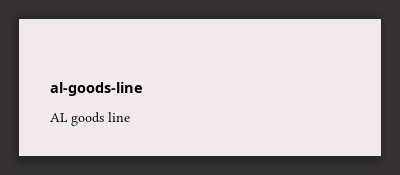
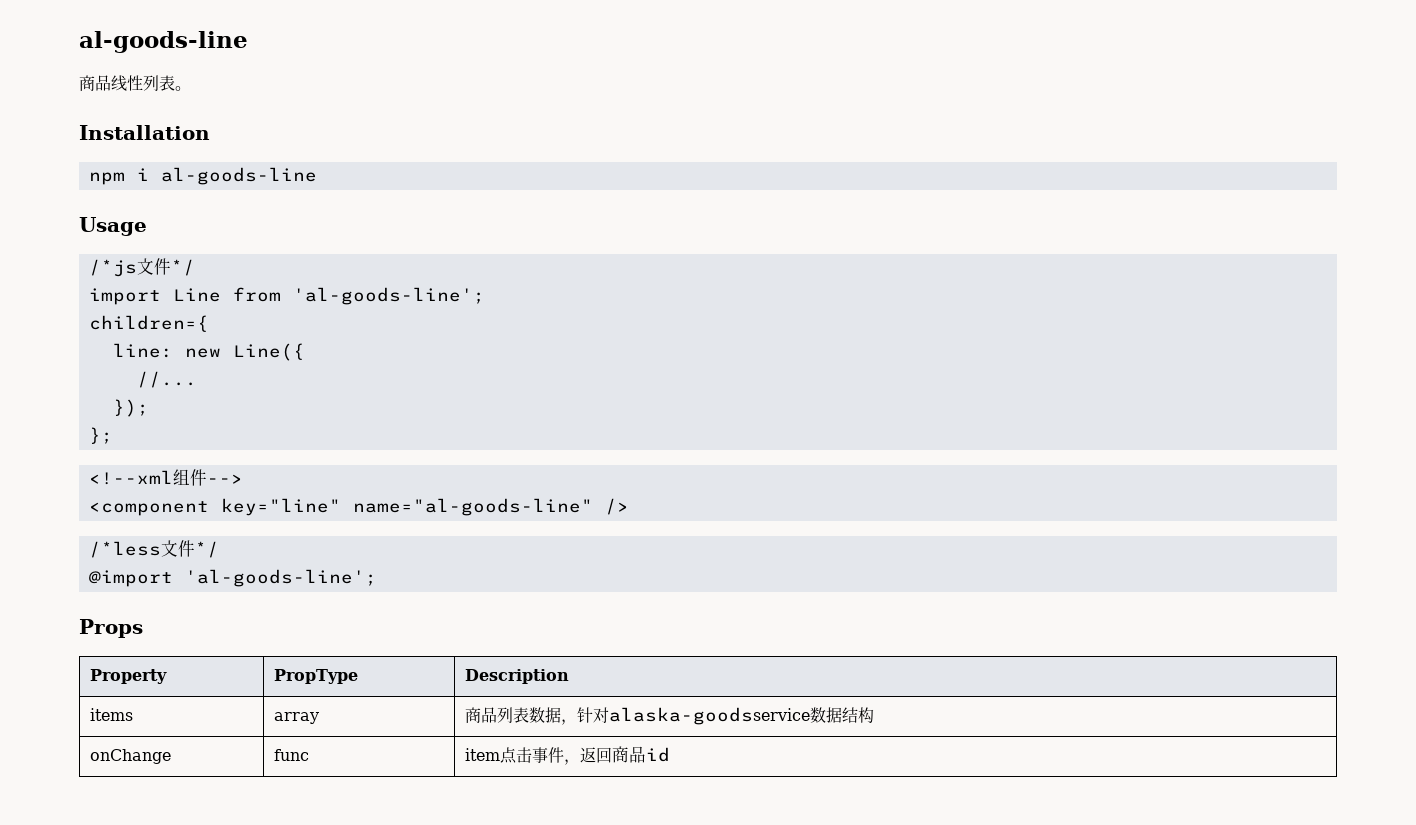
[50,82,143,96] [50,112,130,126] al-goods-line // AL goods line -> [79,31,248,53] [79,75,191,92] [79,125,210,140] [88,167,317,185] [79,217,147,236] [88,258,195,277] [88,287,485,305] [88,315,209,332] [112,343,305,361] [136,371,197,388] [112,399,149,417] [88,427,113,444] [88,469,243,486] [88,498,629,516] [88,540,219,558] [88,569,377,587] [79,619,143,638] [90,669,168,684] [274,669,359,684] [465,669,570,684] [90,708,134,721] [274,712,320,724] [465,707,875,725] [90,749,172,764] [274,749,310,761] [465,746,671,765] al-goods-line // 商品线性列表。 // Installation // npm i al-goods-line // Usage // /*js文件*/ // import Line from 'al-goods-line'; // children={ // line: new Line({ // //... // }); // }; // <!--xml组件--> // <component key="line" name="al-goods-line" /> // /*less文件*/ // @import 'al-goods-line'; // Props // Property | PropType | Description // items | array | 商品列表数据，针对alaska-goodsservice数据结构 // onChange | func | item点击事件，返回商品id

